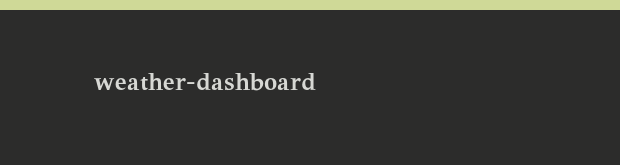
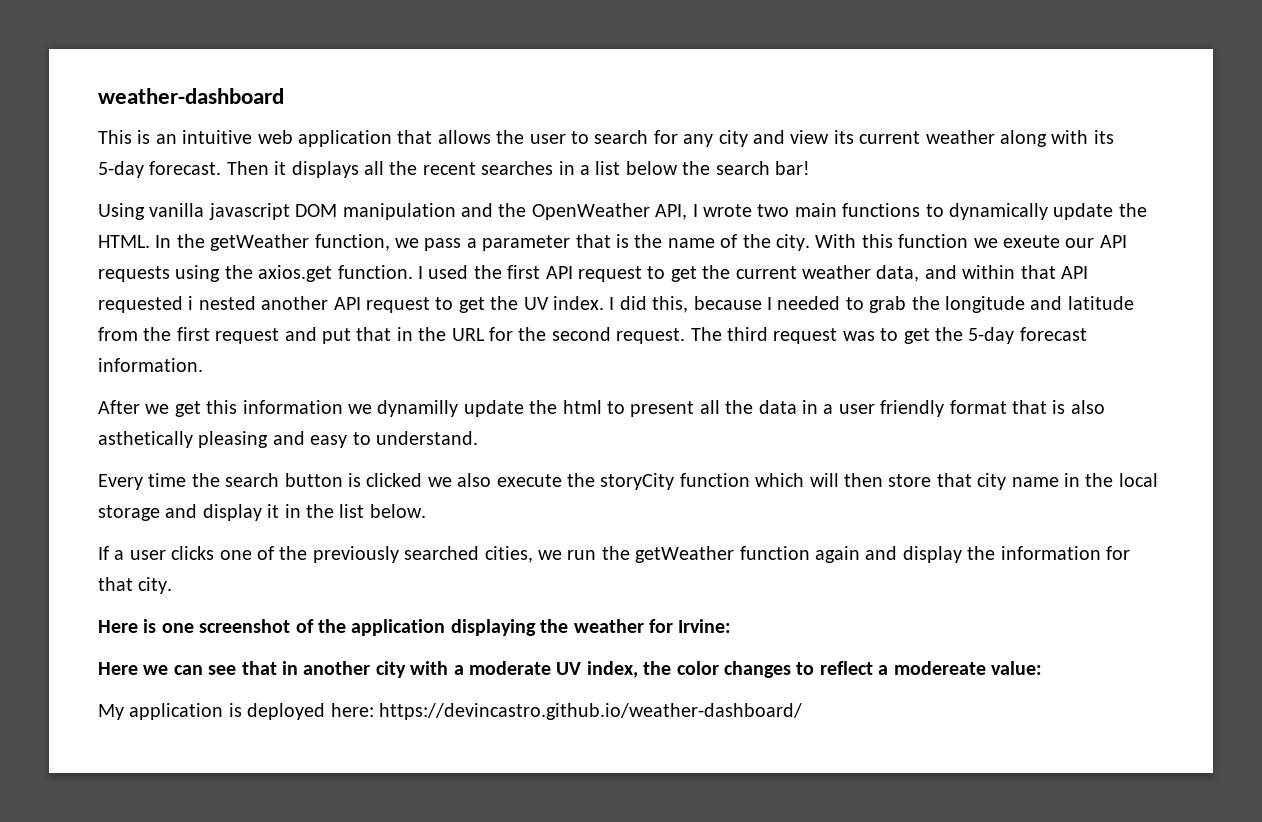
(316, 82) none -> [98,130,1114,147] [98,161,810,178] [98,203,1147,220] [98,234,1127,251] [98,265,1088,282] [98,296,1134,313] [98,327,1087,344] [98,358,203,372] [98,400,1105,417] [98,431,478,448] [98,473,1158,490] [98,504,426,521] [98,546,1130,563] [98,577,173,594] [98,619,732,636] [98,661,1042,678] [98,703,802,720] // This is an intuitive web application that allows the user to search for any city and view its current weather along with its 5-day forecast. Then it displays all the recent searches in a list below the search bar! // Using vanilla javascript DOM manipulation and the OpenWeather API, I wrote two main functions to dynamically update the HTML. In the getWeather function, we pass a parameter that is the name of the city. With this function we exeute our API requests using the axios.get function. I used the first API request to get the current weather data, and within that API requested i nested another API request to get the UV index. I did this, because I needed to grab the longitude and latitude from the first request and put that in the URL for the second request. The third request was to get the 5-day forecast information. // After we get this information we dynamilly update the html to present all the data in a user friendly format that is also asthetically pleasing and easy to understand. // Every time the search button is clicked we also execute the storyCity function which will then store that city name in the local storage and display it in the list below. // If a user clicks one of the previously searched cities, we run the getWeather function again and display the information for that city. // Here is one screenshot of the application displaying the weather for Irvine: // Here we can see that in another city with a moderate UV index, the color changes to reflect a modereate value: // My application is deployed here: https://devincastro.github.io/weather-dashboard/

